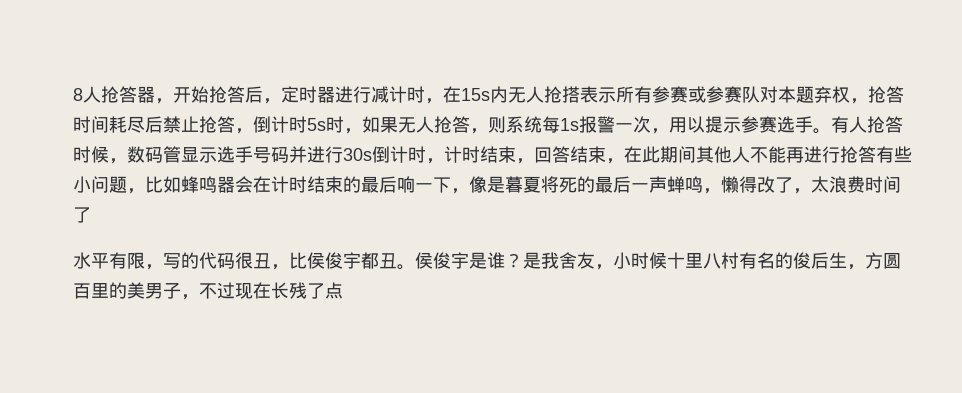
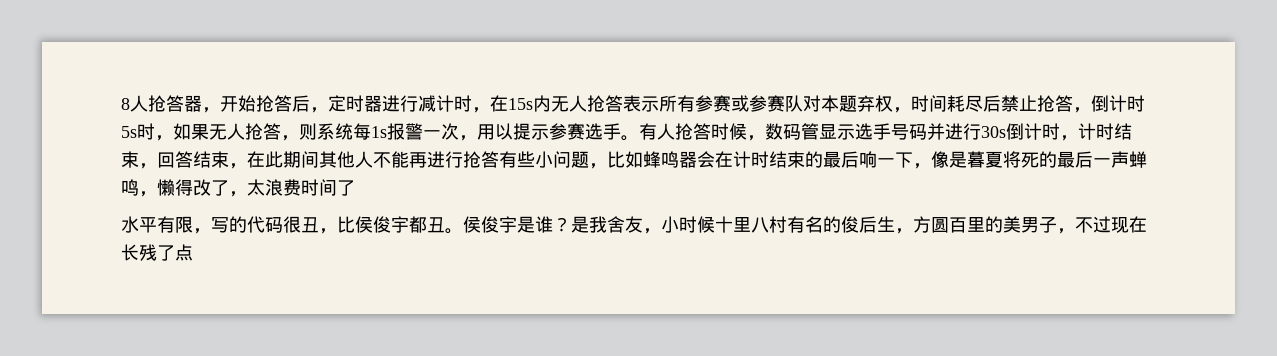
[562,86,580,103] 搭 -> [605,95,623,112] 答
[868,86,904,103] 抢答 -> (911, 110) none

